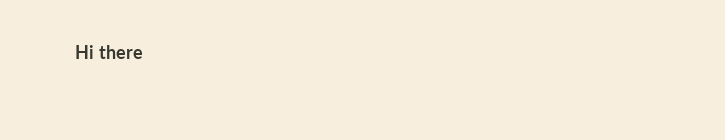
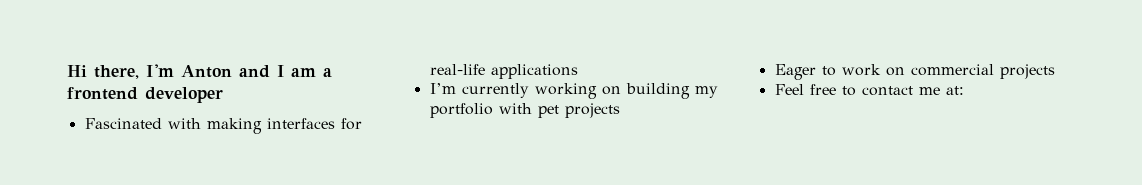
[98,45,143,59] there -> [94,64,332,79] [67,87,223,103] [84,118,362,134] [429,64,578,79] [429,83,718,99] [429,103,620,118] [774,64,1055,80] [774,84,964,96] there, I'm Anton and I am a frontend developer // Fascinated with making interfaces for real-life applications // I’m currently working on building my portfolio with pet projects // Eager to work on commercial projects // Feel free to contact me at:

